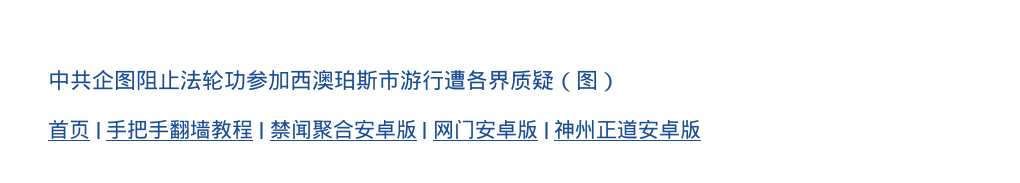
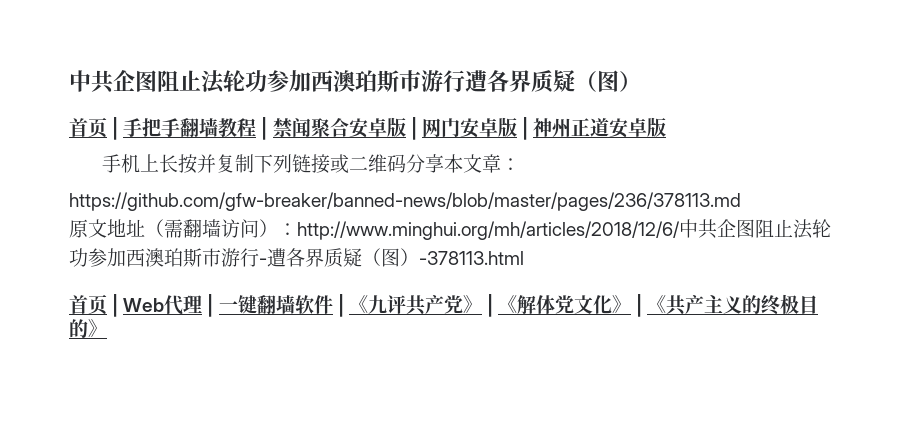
(702, 129) none -> [101,154,520,174] [69,192,741,211] [69,219,831,240] [69,248,524,267] [69,294,819,317] [69,319,107,338] // 手机上长按并复制下列链接或二维码分享本文章： // https://github.com/gfw-breaker/banned-news/blob/master/pages/236/378113.md // 原文地址（需翻墙访问）：http://www.minghui.org/mh/articles/2018/12/6/中共企图阻止法轮功参加西澳珀斯市游行-遭各界质疑（图）-378113.html // 首页 | Web代理 | 一键翻墙软件 | 《九评共产党》 | 《解体党文化》 | 《共产主义的终极目的》

